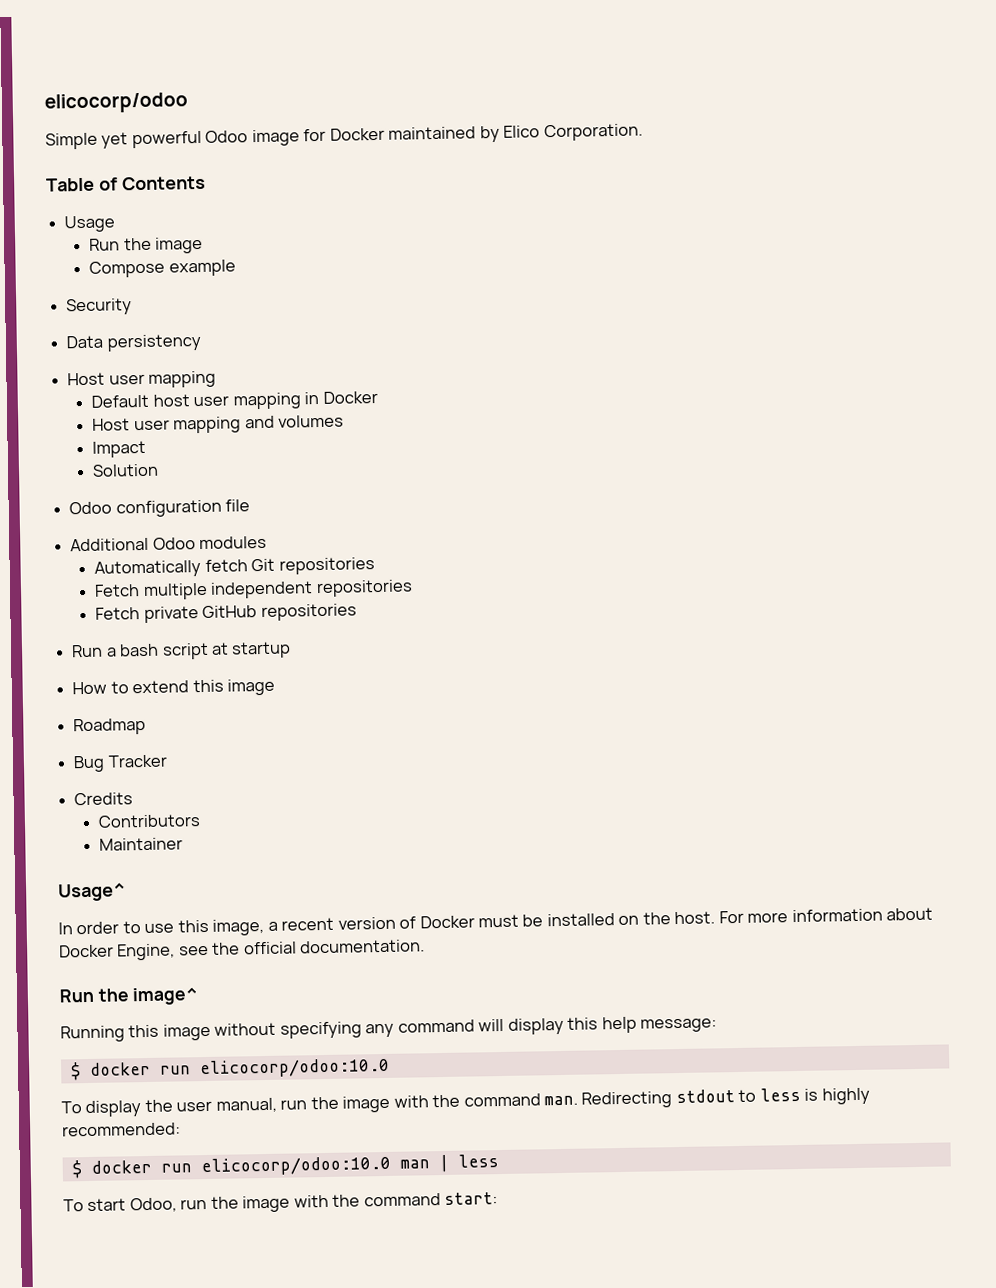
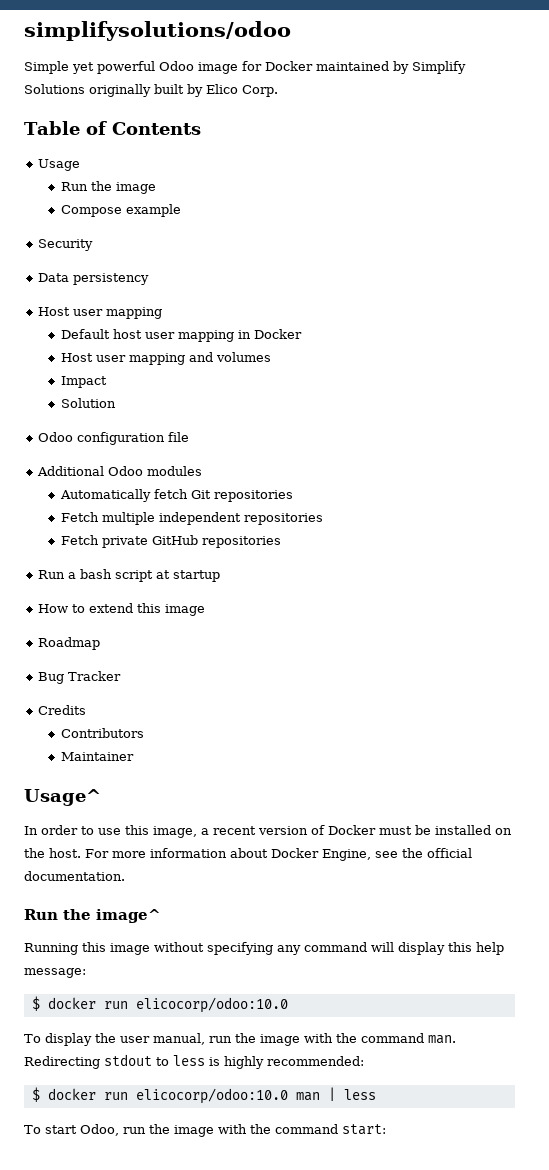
[44,92,188,114] elicocorp/odoo -> [24,21,291,41] simplifysolutions/odoo
[503,123,643,142] Elico Corporation. -> [412,61,466,74] [24,84,278,97] Simplify Solutions originally built by Elico Corp.

